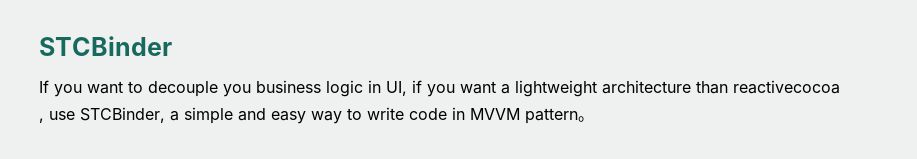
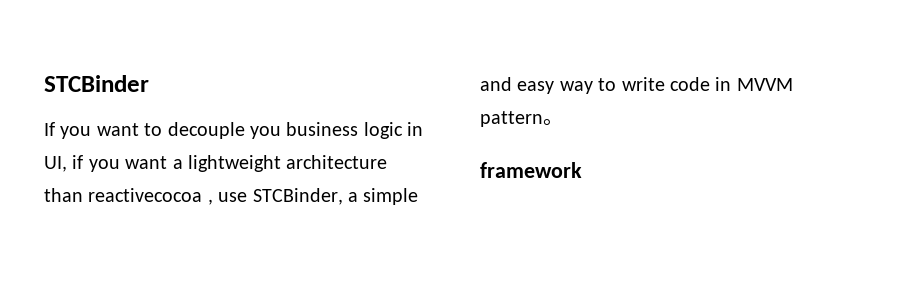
(594, 119) none -> [480,162,582,178] // framework

